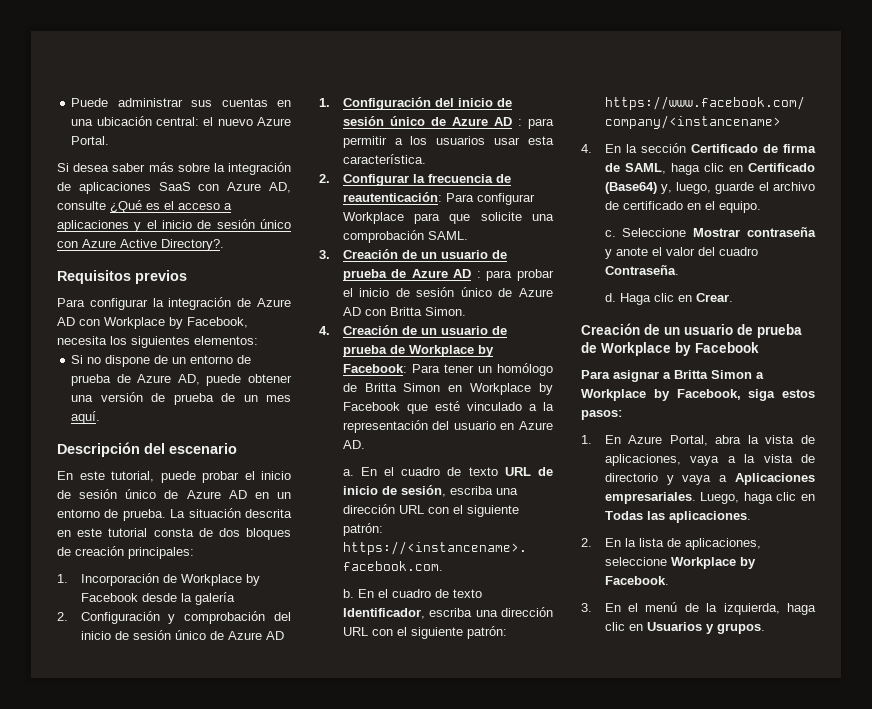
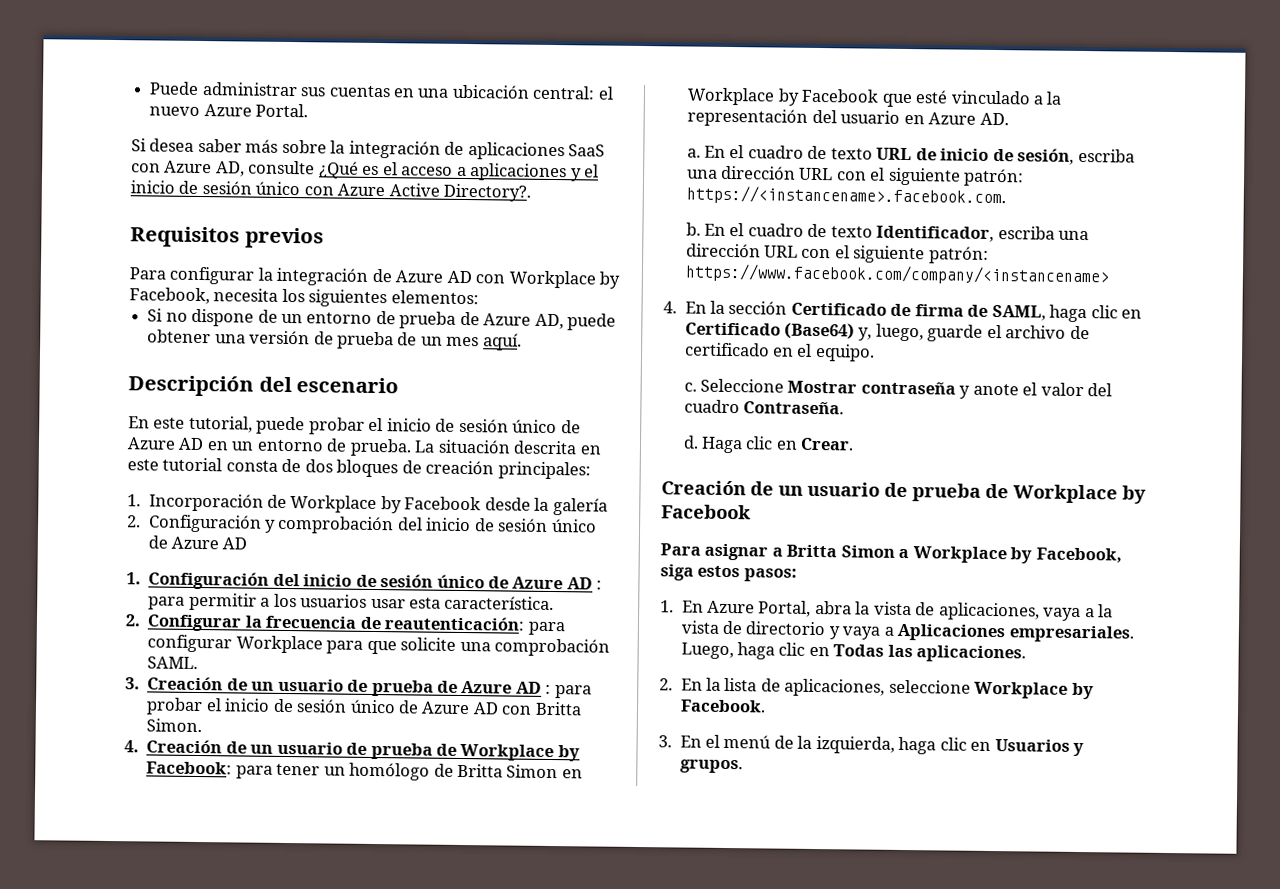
[445,193,474,202] Para -> [527,621,565,636] para
[411,364,440,373] Para -> [235,765,273,779] para

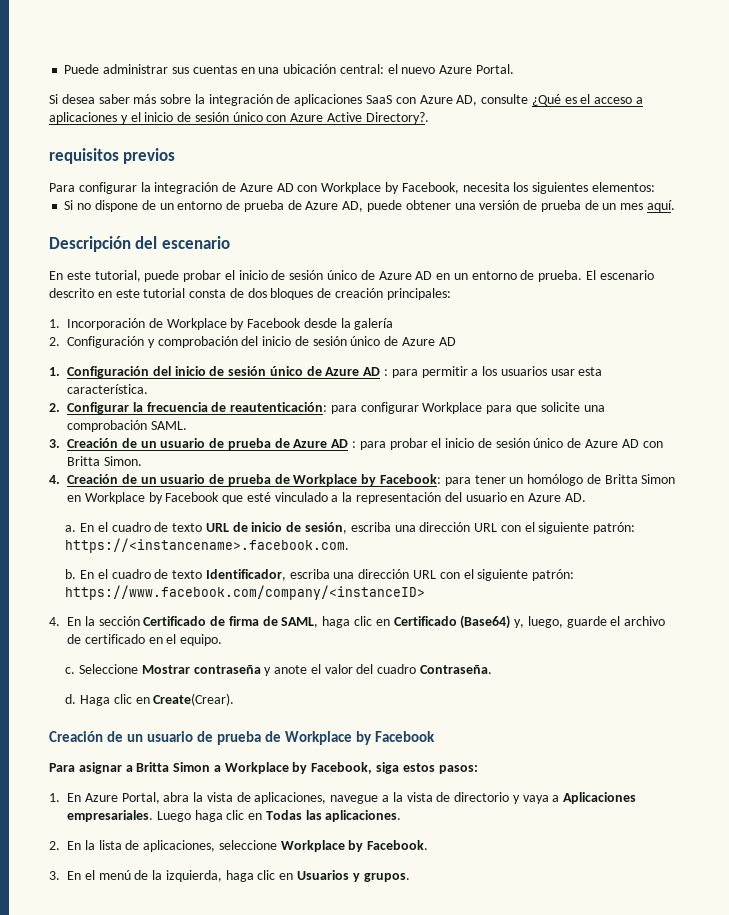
[130,226,240,248] Requisitos -> [49,148,119,164] requisitos
[414,439,578,455] La situación descrita -> [586,270,654,280] [49,288,94,298] El escenario descrito
[684,263,1110,286] https://www.facebook.com/company/<instancename> -> [65,585,426,600] https://www.facebook.com/company/<instanceID>
[800,437,855,451] Crear. -> [153,693,235,706] Create(Crear).
[1043,607,1082,622] vaya -> [330,795,379,804] navegue
[680,642,734,660] Luego, -> [156,811,191,822] Luego

